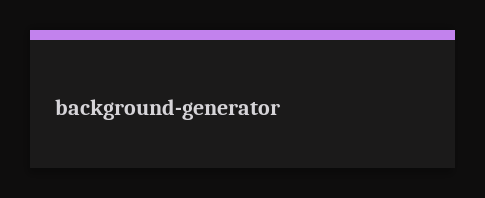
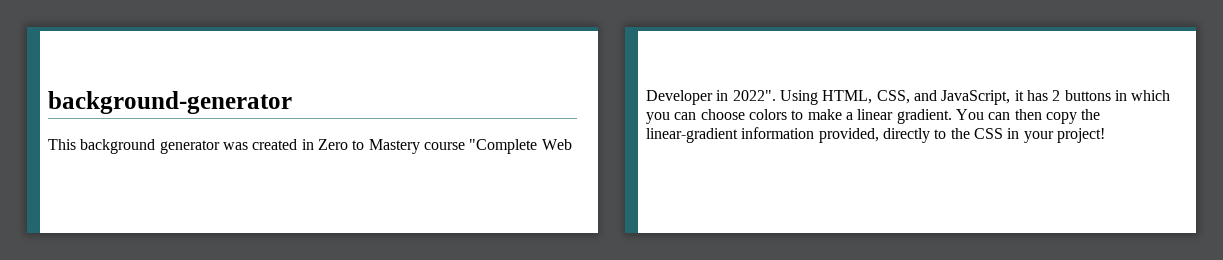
(280, 109) none -> [48,139,572,154] [646,90,1171,105] [646,109,1101,124] [646,127,1105,143] // This background generator was created in Zero to Mastery course "Complete Web Developer in 2022". Using HTML, CSS, and JavaScript, it has 2 buttons in which you can choose colors to make a linear gradient. You can then copy the linear-gradient information provided, directly to the CSS in your project!

